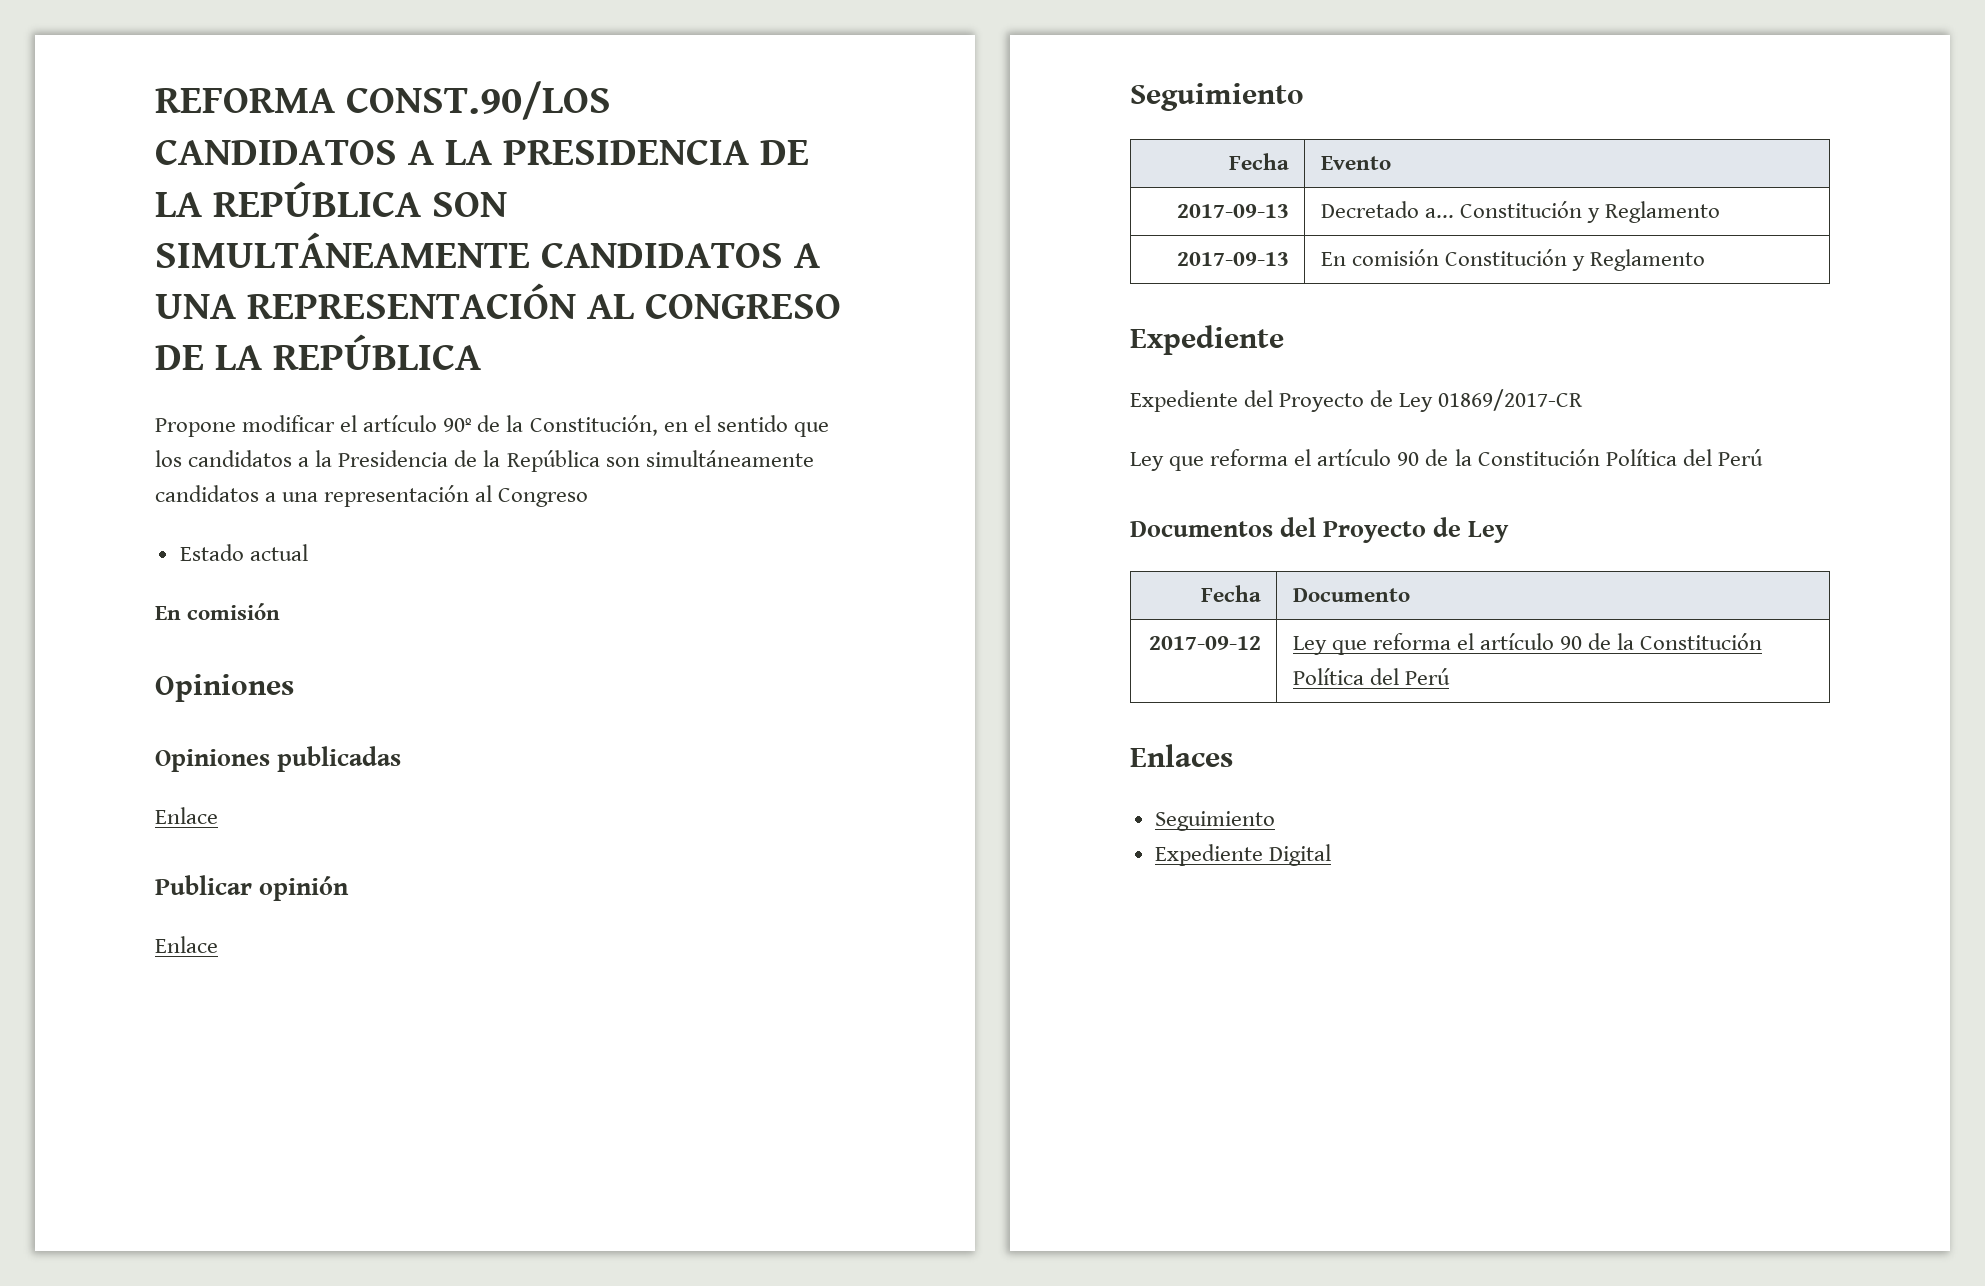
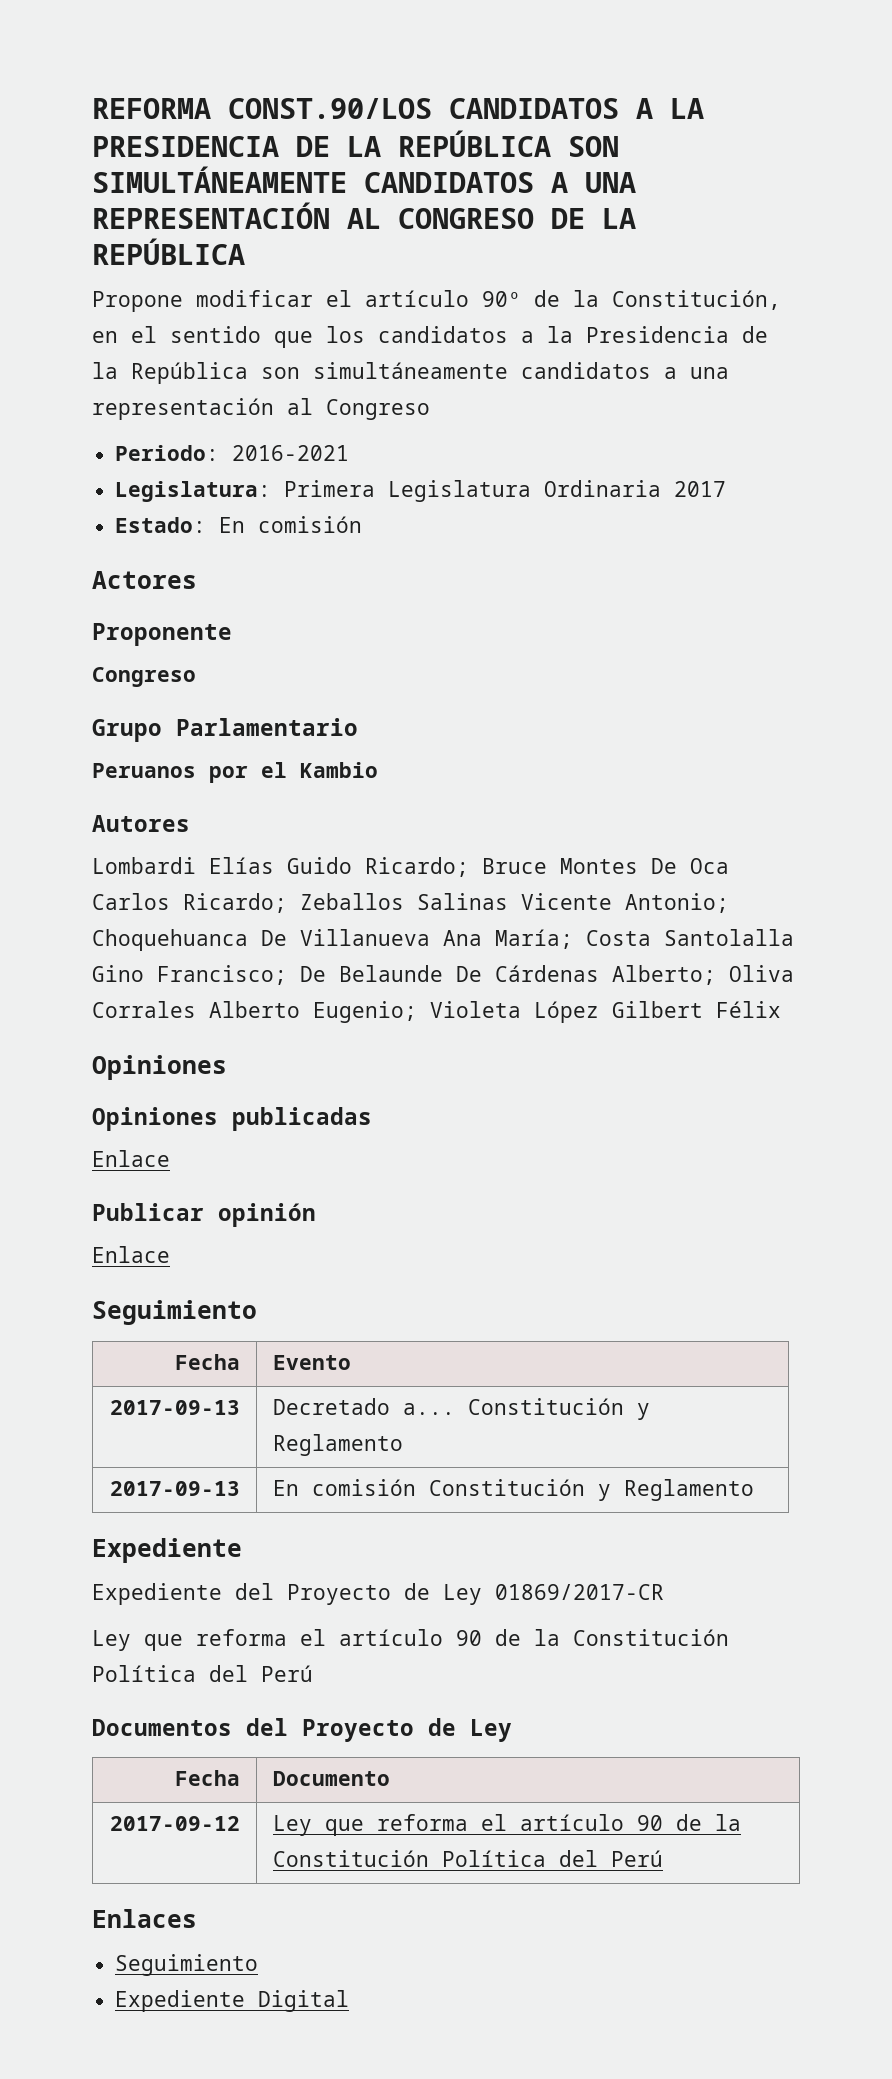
[179,544,308,561] [155,603,281,620] Estado actual // En comisión -> [115,445,350,461] [115,480,727,502] [115,516,363,533] [92,571,197,589] [92,623,232,646] [92,667,196,687] [92,718,358,742] [92,762,378,783] [92,815,190,832] [92,857,729,877] [92,893,729,913] [92,929,794,951] [92,965,794,985] [92,1001,781,1023] Periodo: 2016-2021 // Legislatura: Primera Legislatura Ordinaria 2017 // Estado: En comisión // Actores // Proponente // Congreso // Grupo Parlamentario // Peruanos por el Kambio // Autores // Lombardi Elías Guido Ricardo; Bruce Montes De Oca Carlos Ricardo; Zeballos Salinas Vicente Antonio; Choquehuanca De Villanueva Ana María; Costa Santolalla Gino Francisco; De Belaunde De Cárdenas Alberto; Oliva Corrales Alberto Eugenio; Violeta López Gilbert Félix

